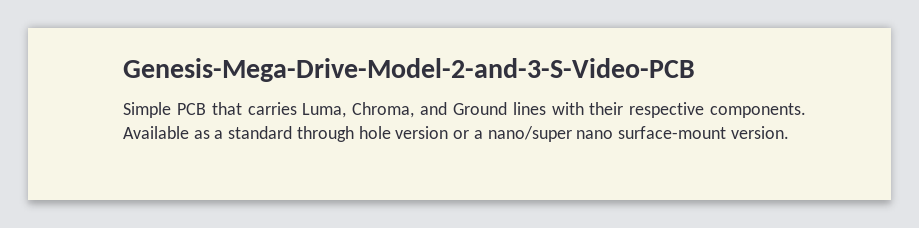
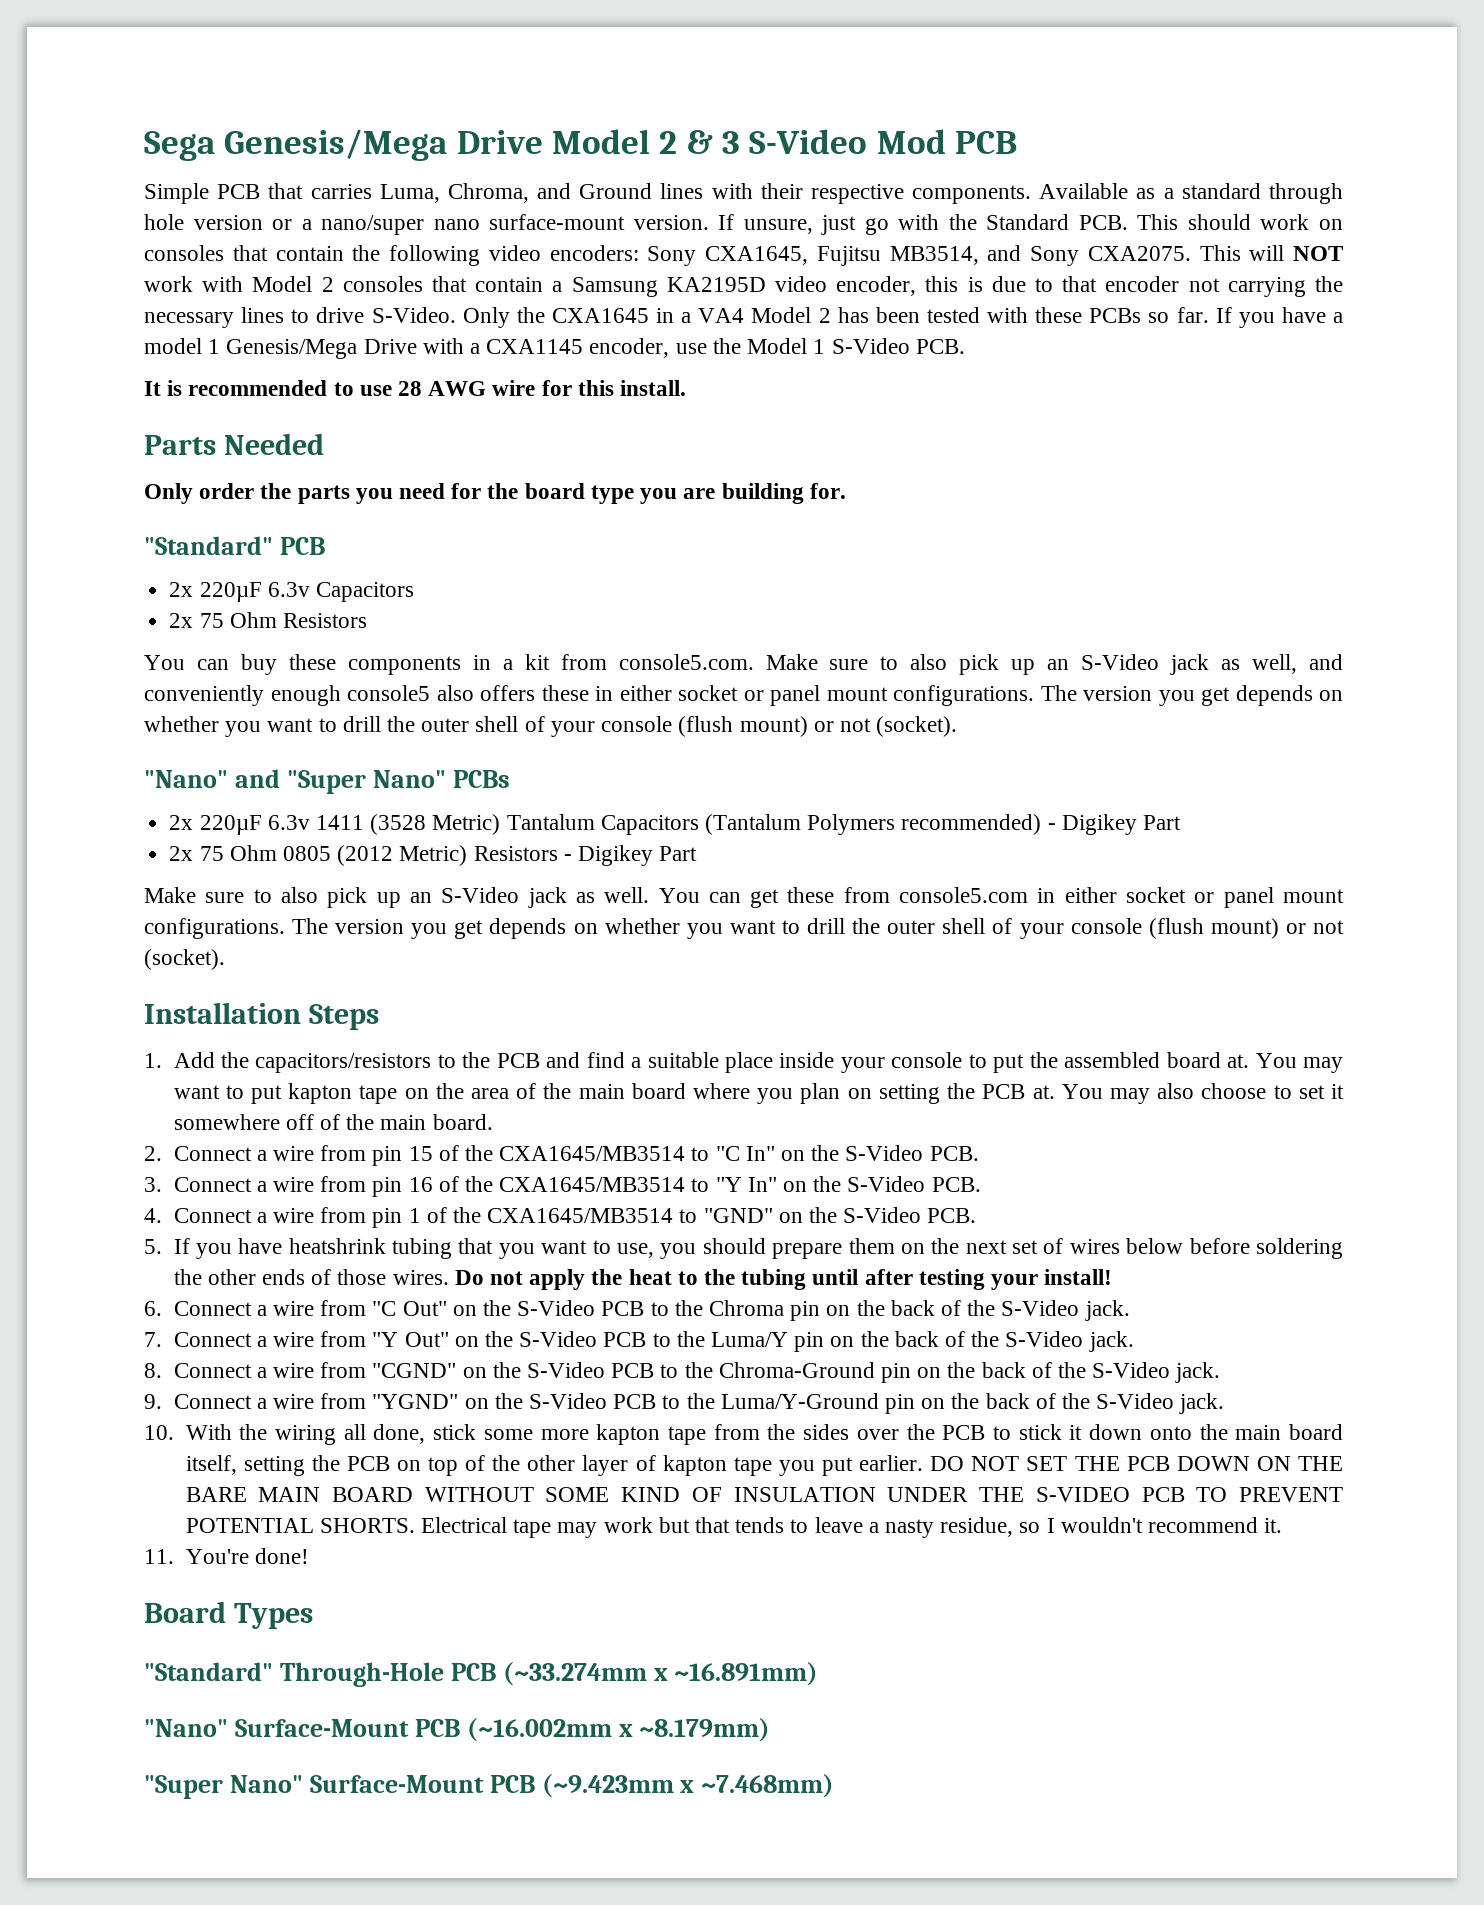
[123,58,695,82] Genesis-Mega-Drive-Model-2-and-3-S-Video-PCB -> [144,129,1017,161] Sega Genesis/Mega Drive Model 2 & 3 S-Video Mod PCB
(789, 132) none -> [718,214,1343,235] [144,245,1343,266] [144,276,1344,297] [144,307,1343,328] [144,338,965,359] [144,380,687,396] [144,433,324,455] [144,483,846,504] [144,536,325,555] [169,582,414,602] [169,612,367,628] [144,654,1344,675] [144,685,1343,706] [144,716,958,737] [144,769,510,794] [169,814,1182,835] [169,845,698,866] [144,887,1344,908] [144,918,1344,939] [144,949,225,970] [144,1002,379,1030] [144,1052,1344,1073] [173,1083,1345,1104] [173,1114,493,1130] [144,1145,979,1166] [144,1176,981,1197] [144,1207,977,1228] [144,1238,1343,1259] [173,1269,1113,1290] [144,1300,1130,1321] [144,1331,1134,1352] [144,1362,1221,1383] [144,1393,1225,1414] [144,1424,1344,1445] [185,1455,1343,1476] [185,1487,1344,1502] [185,1517,1283,1538] [144,1548,309,1564] [144,1601,313,1629] [144,1662,819,1687] [144,1718,771,1742] [144,1774,835,1799] If unsure, just go with the Standard PCB. This should work on consoles that contain the following video encoders: Sony CXA1645, Fujitsu MB3514, and Sony CXA2075. This will NOT work with Model 2 consoles that contain a Samsung KA2195D video encoder, this is due to that encoder not carrying the necessary lines to drive S-Video. Only the CXA1645 in a VA4 Model 2 has been tested with these PCBs so far. If you have a model 1 Genesis/Mega Drive with a CXA1145 encoder, use the Model 1 S-Video PCB. // It is recommended to use 28 AWG wire for this install. // Parts Needed // Only order the parts you need for the board type you are building for. // "Standard" PCB // 2x 220µF 6.3v Capacitors // 2x 75 Ohm Resistors // You can buy these components in a kit from console5.com. Make sure to also pick up an S-Video jack as well, and conveniently enough console5 also offers these in either socket or panel mount configurations. The version you get depends on whether you want to drill the outer shell of your console (flush mount) or not (socket). // "Nano" and "Super Nano" PCBs // 2x 220µF 6.3v 1411 (3528 Metric) Tantalum Capacitors (Tantalum Polymers recommended) - Digikey Part // 2x 75 Ohm 0805 (2012 Metric) Resistors - Digikey Part // Make sure to also pick up an S-Video jack as well. You can get these from console5.com in either socket or panel mount configurations. The version you get depends on whether you want to drill the outer shell of your console (flush mount) or not (socket). // Installation Steps // 1. Add the capacitors/resistors to the PCB and find a suitable place inside your console to put the assembled board at. You may want to put kapton tape on the area of the main board where you plan on setting the PCB at. You may also choose to set it somewhere off of the main board. // 2. Connect a wire from pin 15 of the CXA1645/MB3514 to "C In" on the S-Video PCB. // 3. Connect a wire from pin 16 of the CXA1645/MB3514 to "Y In" on the S-Video PCB. // 4. Connect a wire from pin 1 of the CXA1645/MB3514 to "GND" on the S-Video PCB. // 5. If you have heatshrink tubing that you want to use, you should prepare them on the next set of wires below before soldering the other ends of those wires. Do not apply the heat to the tubing until after testing your install! // 6. Connect a wire from "C Out" on the S-Video PCB to the Chroma pin on the back of the S-Video jack. // 7. Connect a wire from "Y Out" on the S-Video PCB to the Luma/Y pin on the back of the S-Video jack. // 8. Connect a wire from "CGND" on the S-Video PCB to the Chroma-Ground pin on the back of the S-Video jack. // 9. Connect a wire from "YGND" on the S-Video PCB to the Luma/Y-Ground pin on the back of the S-Video jack. // 10. With the wiring all done, stick some more kapton tape from the sides over the PCB to stick it down onto the main board itself, setting the PCB on top of the other layer of kapton tape you put earlier. DO NOT SET THE PCB DOWN ON THE BARE MAIN BOARD WITHOUT SOME KIND OF INSULATION UNDER THE S-VIDEO PCB TO PREVENT POTENTIAL SHORTS. Electrical tape may work but that tends to leave a nasty residue, so I wouldn't recommend it. // 11. You're done! // Board Types // "Standard" Through-Hole PCB (~33.274mm x ~16.891mm) // "Nano" Surface-Mount PCB (~16.002mm x ~8.179mm) // "Super Nano" Surface-Mount PCB (~9.423mm x ~7.468mm)

